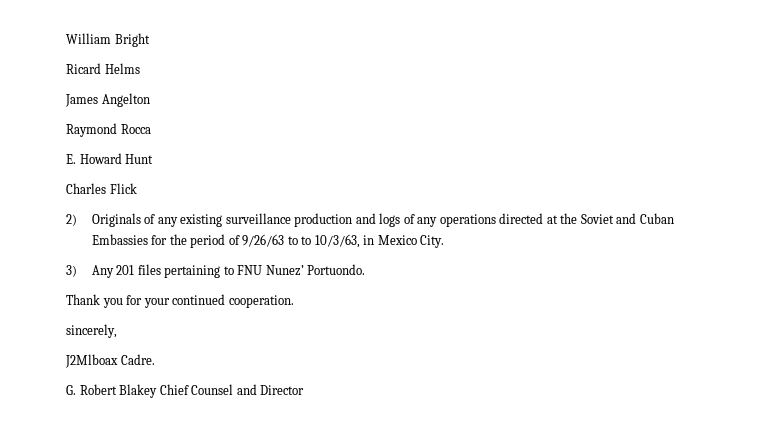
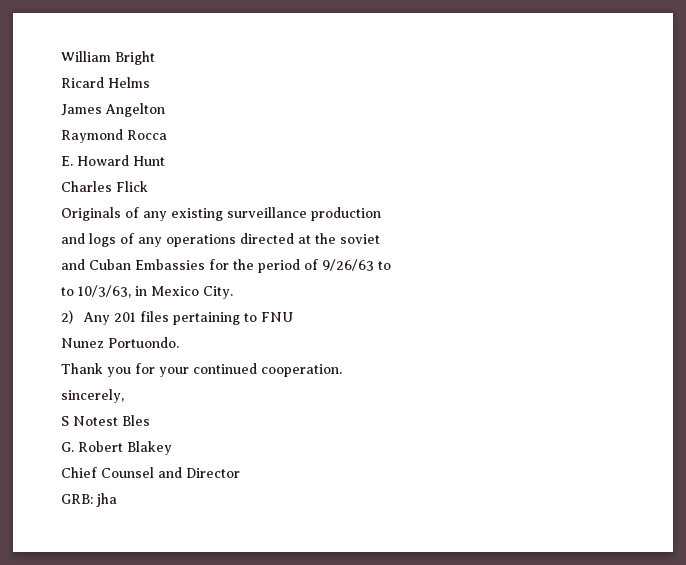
[66,214,77,226] 2) -> (148, 186) none
(353, 220) none -> (381, 214) //
[580,214,614,224] Soviet -> [340,234,380,244] soviet //
(298, 240) none -> (391, 265) //
[66,265,77,277] 3) -> [61,310,73,324] 2)
[265,265,304,276] Nunez’ -> [61,338,104,348] // Nunez
[65,354,155,368] J2Mlboax Cadre. -> [61,415,150,426] S Notest Bles
(158, 391) none -> (172, 448) //
(305, 390) none -> [61,493,117,507] // GRB: jha

